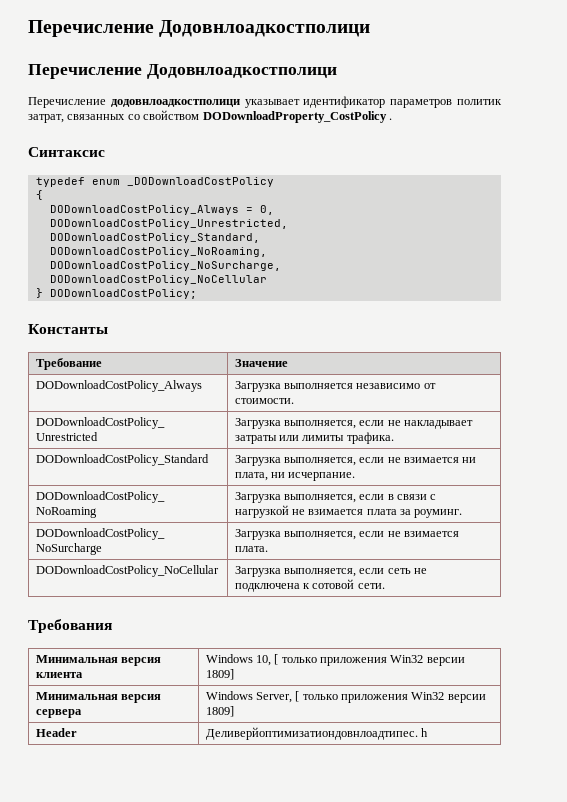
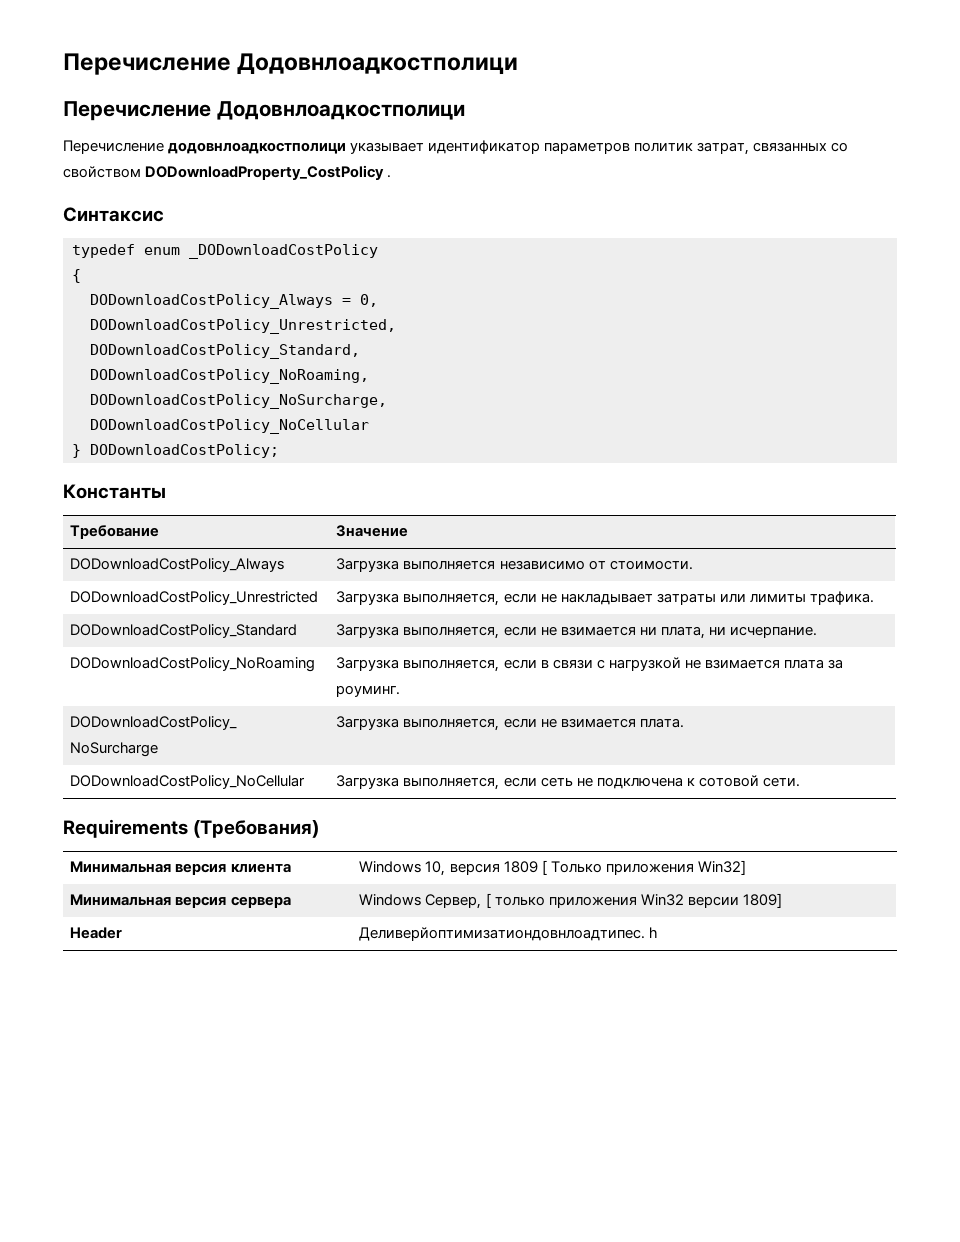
[28,619,112,633] Требования -> [63,819,320,838] Requirements (Требования)
[274,654,465,666] [205,669,234,680] [ только приложения Win32 версии 1809] -> [449,860,746,875] версия 1809 [ Только приложения Win32]
[255,692,292,703] Server, -> [425,894,482,909] Сервер,

